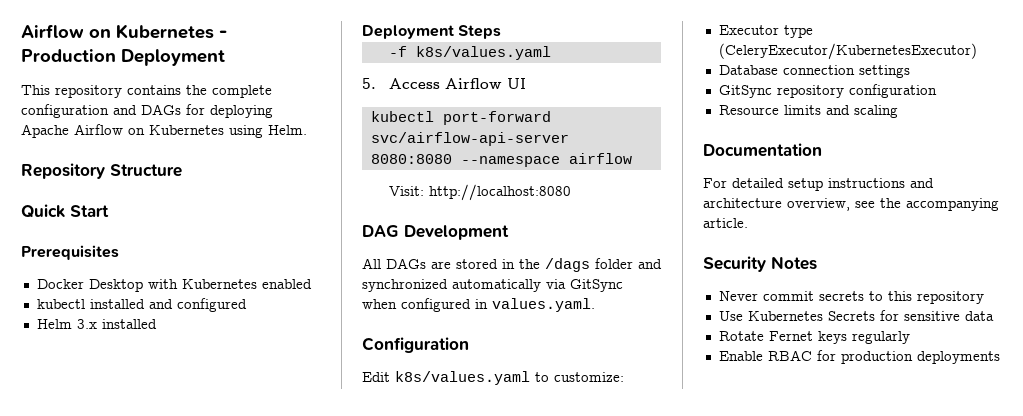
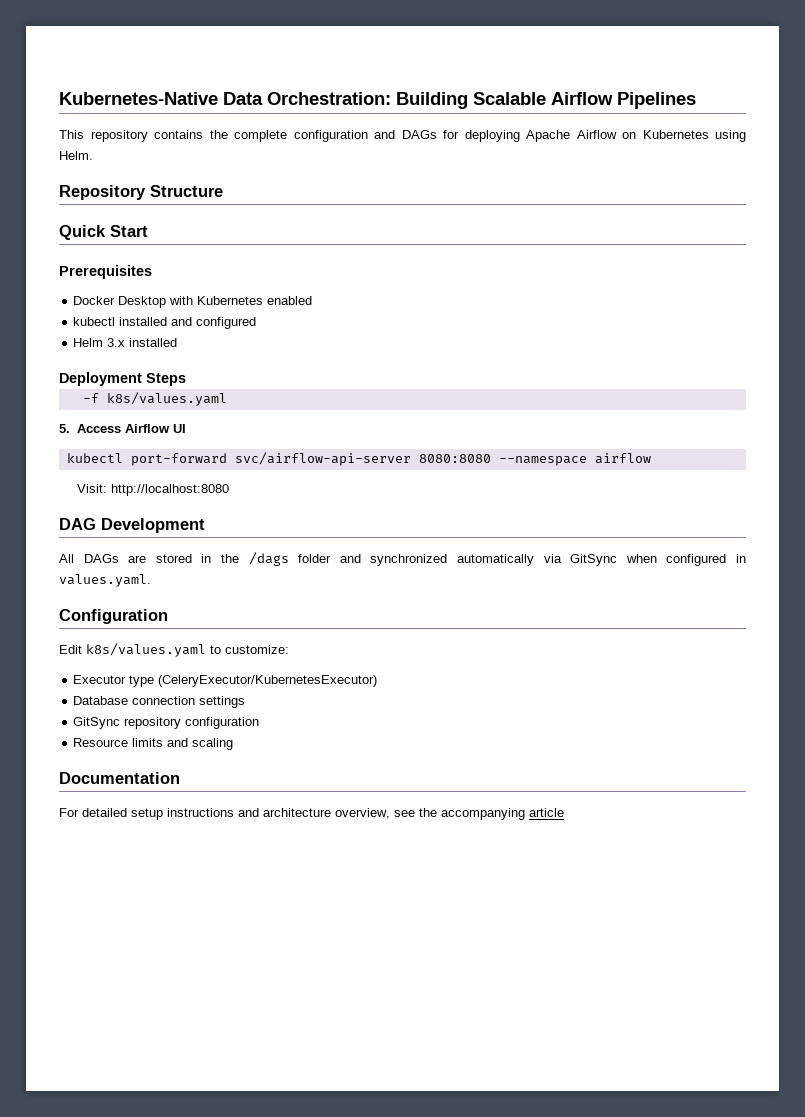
[21,24,227,39] [21,49,225,66] Airflow on Kubernetes - Production Deployment -> [59,92,696,109] Kubernetes-Native Data Orchestration: Building Scalable Airflow Pipelines
[703,218,748,228] [703,256,817,272] [718,291,984,304] [718,310,994,321] [718,331,910,344] [718,350,1000,364] article. // Security Notes // Never commit secrets to this repository // Use Kubernetes Secrets for sensitive data // Rotate Fernet keys regularly // Enable RBAC for production deployments -> [529,808,564,817] article

